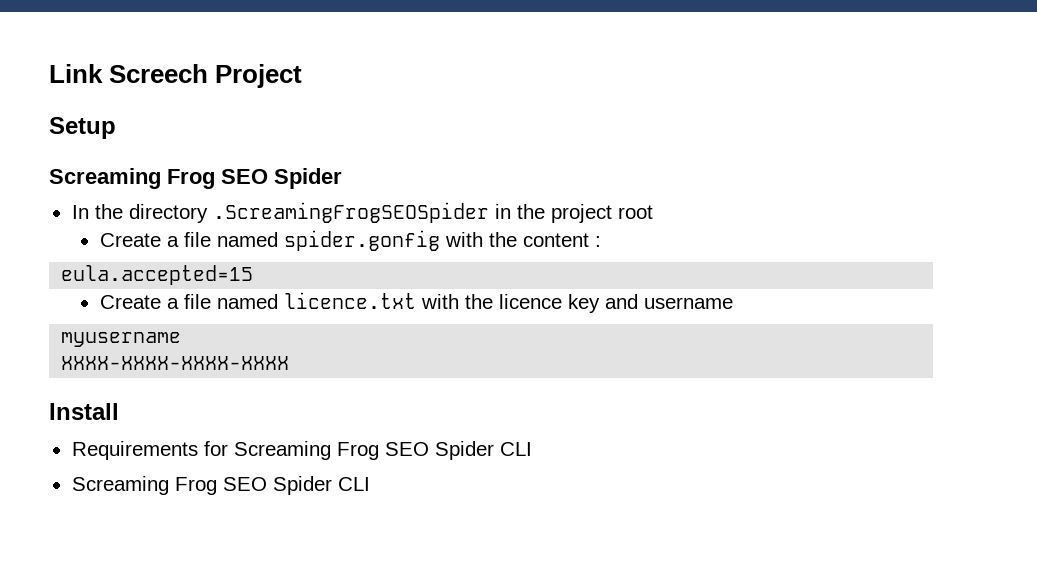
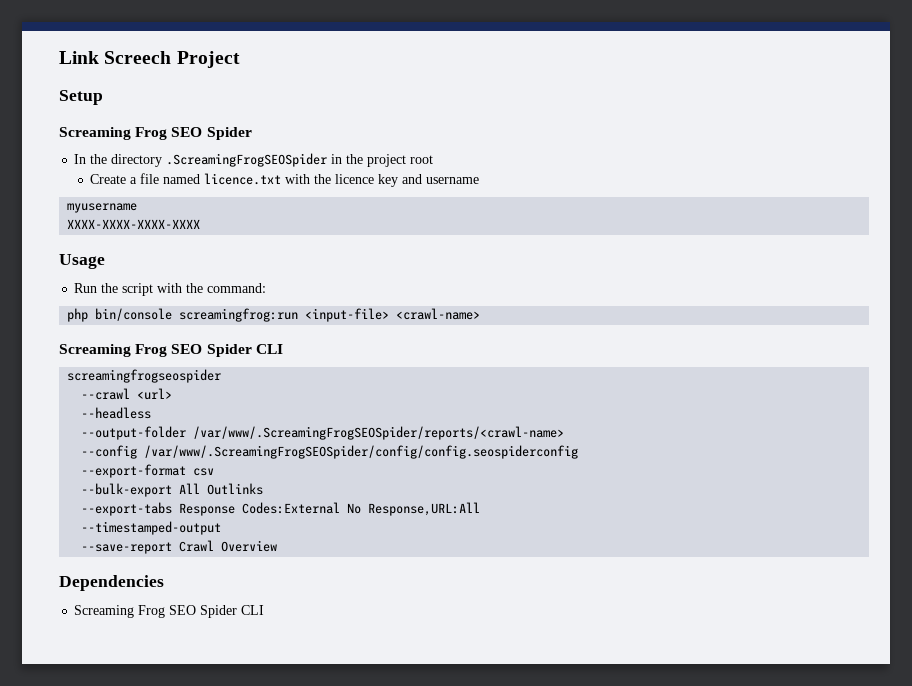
[99,230,601,251] [61,265,254,285] // Create a file named spider.gonfig with the content : // eula.accepted=15 -> (434, 159) none
[49,403,119,420] [71,441,532,460] Install // Requirements for Screaming Frog SEO Spider CLI -> [59,254,105,269] [74,283,267,296] [67,308,481,322] [59,344,283,357] [67,369,222,383] [81,388,173,400] [81,407,152,419] [81,426,565,440] [81,445,579,459] [81,464,215,478] [81,483,264,497] [81,502,481,516] [81,521,222,535] [81,540,278,554] [59,575,164,591] Usage // Run the script with the command: // php bin/console screamingfrog:run <input-file> <crawl-name> // Screaming Frog SEO Spider CLI // screamingfrogseospider // --crawl <url> // --headless // --output-folder /var/www/.ScreamingFrogSEOSpider/reports/<crawl-name> // --config /var/www/.ScreamingFrogSEOSpider/config/config.seospiderconfig // --export-format csv // --bulk-export All Outlinks // --export-tabs Response Codes:External No Response,URL:All // --timestamped-output // --save-report Crawl Overview // Dependencies

